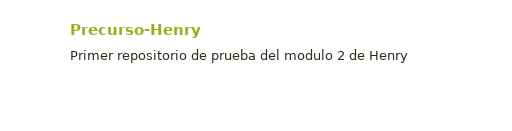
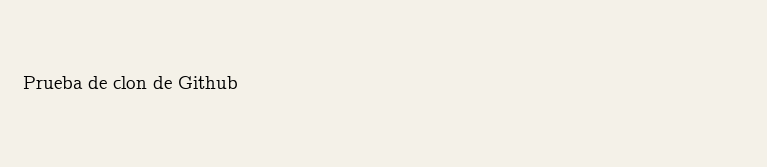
[70,24,201,38] [70,49,408,63] Precurso-Henry // Primer repositorio de prueba del modulo 2 de Henry -> [23,76,238,89] Prueba de clon de Github

